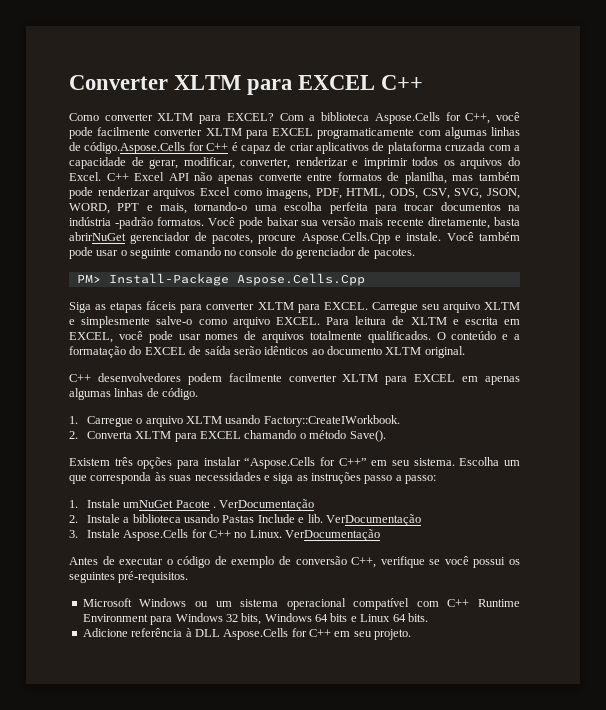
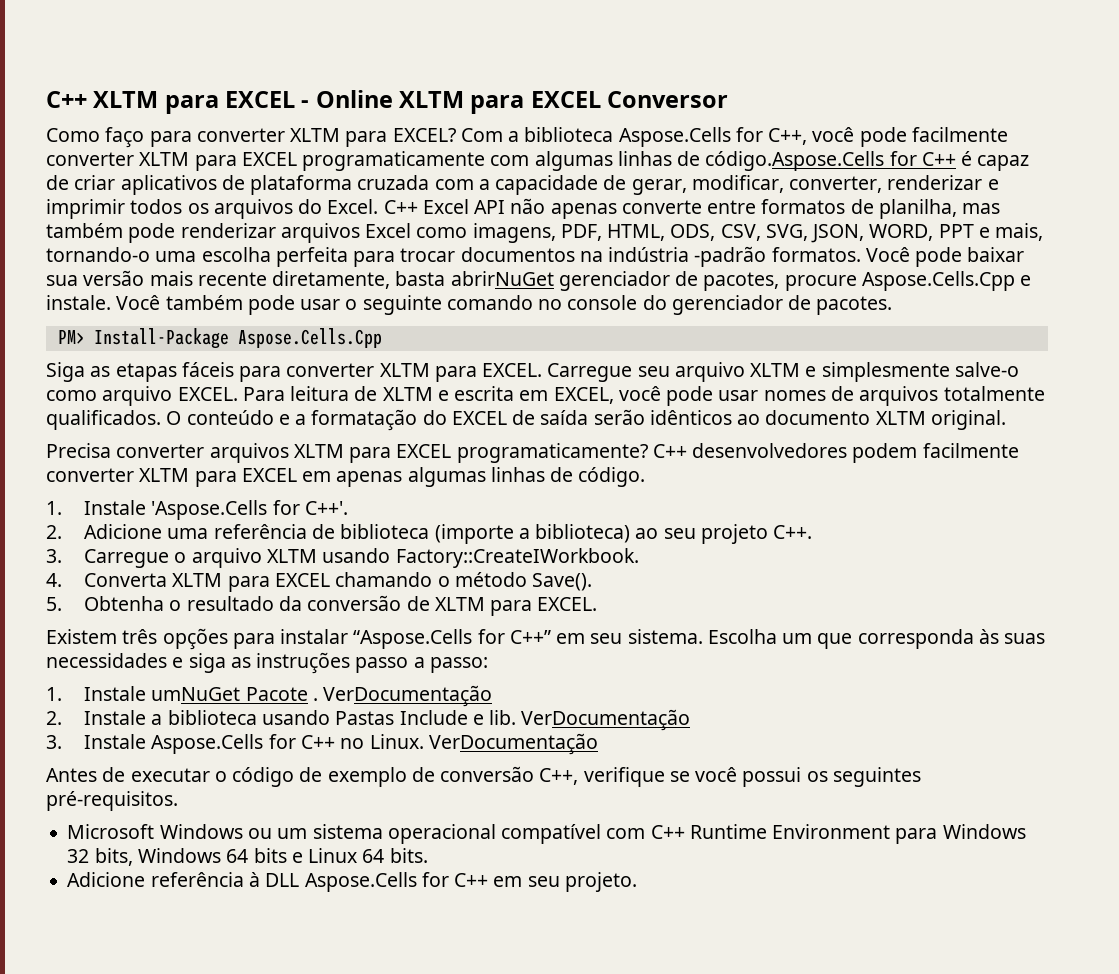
[69,75,424,95] Converter XLTM para EXCEL C++ -> [46,90,729,114] C++ XLTM para EXCEL - Online XLTM para EXCEL Conversor
(99, 117) none -> [105,127,192,148] faço para
(465, 352) none -> [46,443,648,463] Precisa converter arquivos XLTM para EXCEL programaticamente?
(78, 420) none -> [84,500,348,520] [46,524,813,544] [46,549,62,563] Instale 'Aspose.Cells for C++'. // 2. Adicione uma referência de biblioteca (importe a biblioteca) ao seu projeto C++. // 3.
[69,431,78,439] 2. -> [46,573,62,587] 4.
(386, 436) none -> [46,595,598,616] // 5. Obtenha o resultado da conversão de XLTM para EXCEL.

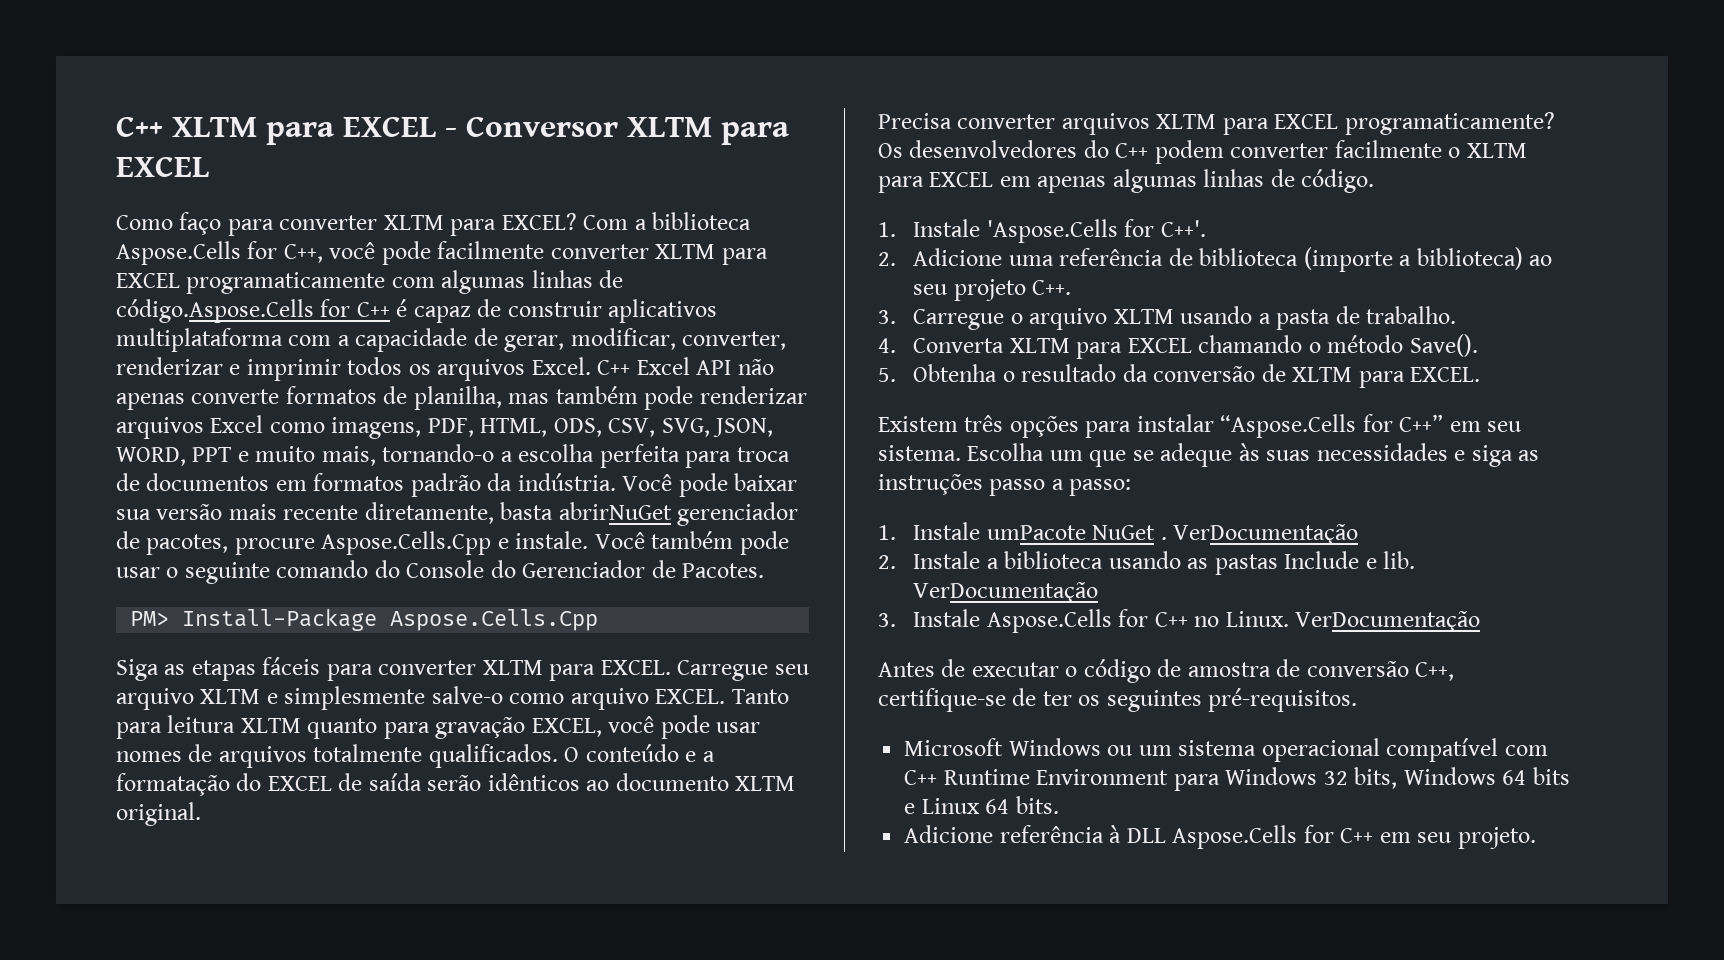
[315,90,729,114] Online XLTM para EXCEL Conversor -> [466,116,789,145] [116,156,209,177] Conversor XLTM para EXCEL
[74,175,430,195] criar aplicativos de plataforma cruzada -> [507,299,718,323] [116,328,283,352] construir aplicativos multiplataforma
[298,199,323,214] do -> (526, 370) none
[707,200,757,214] entre -> (280, 396) none
(990, 232) none -> [255,446,316,462] muito
[155,251,197,262] uma -> [500,451,513,462] a
[400,246,861,267] trocar documentos na indústria -padrão formatos. -> [736,447,790,462] [116,473,616,497] troca de documentos em formatos padrão da indústria.
[538,295,893,315] no console do gerenciador de pacotes. -> [374,560,765,578] do Console do Gerenciador de Pacotes.
[242,386,549,401] Para leitura de XLTM e escrita em -> [731,689,789,704] [116,715,526,739] Tanto para leitura XLTM quanto para gravação
[652,443,1019,463] [46,468,134,482] C++ desenvolvedores podem facilmente converter -> [878,140,1461,164] Os desenvolvedores do C++ podem converter facilmente o
[395,548,639,568] Factory::CreateIWorkbook. -> [1258,306,1457,330] a pasta de trabalho.
[857,629,974,649] corresponda -> [1132,443,1233,467] se adeque
[151,687,308,701] umNuGet Pacote -> [986,525,1156,540] umPacote NuGet
[335,711,395,725] Pastas -> [1187,554,1278,575] as pastas
[327,767,407,787] exemplo -> [1187,662,1271,677] amostra
[583,767,802,787] verifique se você possui -> [878,688,1072,712] certifique-se de ter

